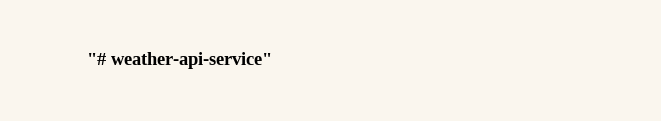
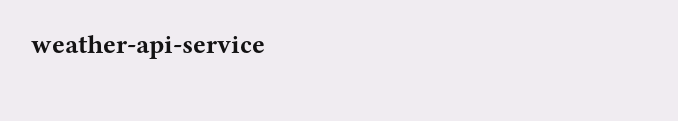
[87,52,272,69] "# weather-api-service" -> [31,35,265,59] weather-api-service

